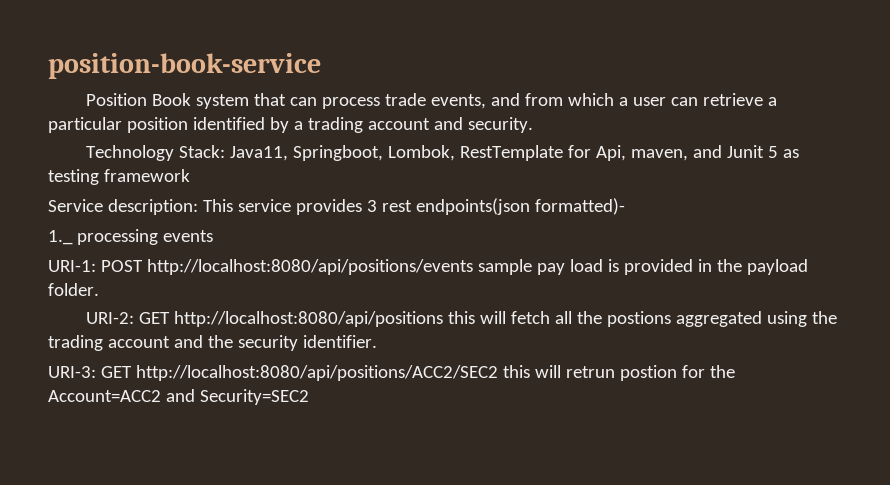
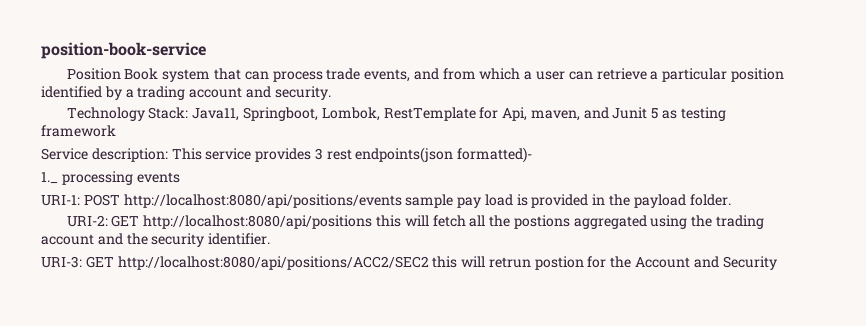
[48,389,309,405] Account=ACC2 and Security=SEC2 -> [635,256,777,270] Account and Security

